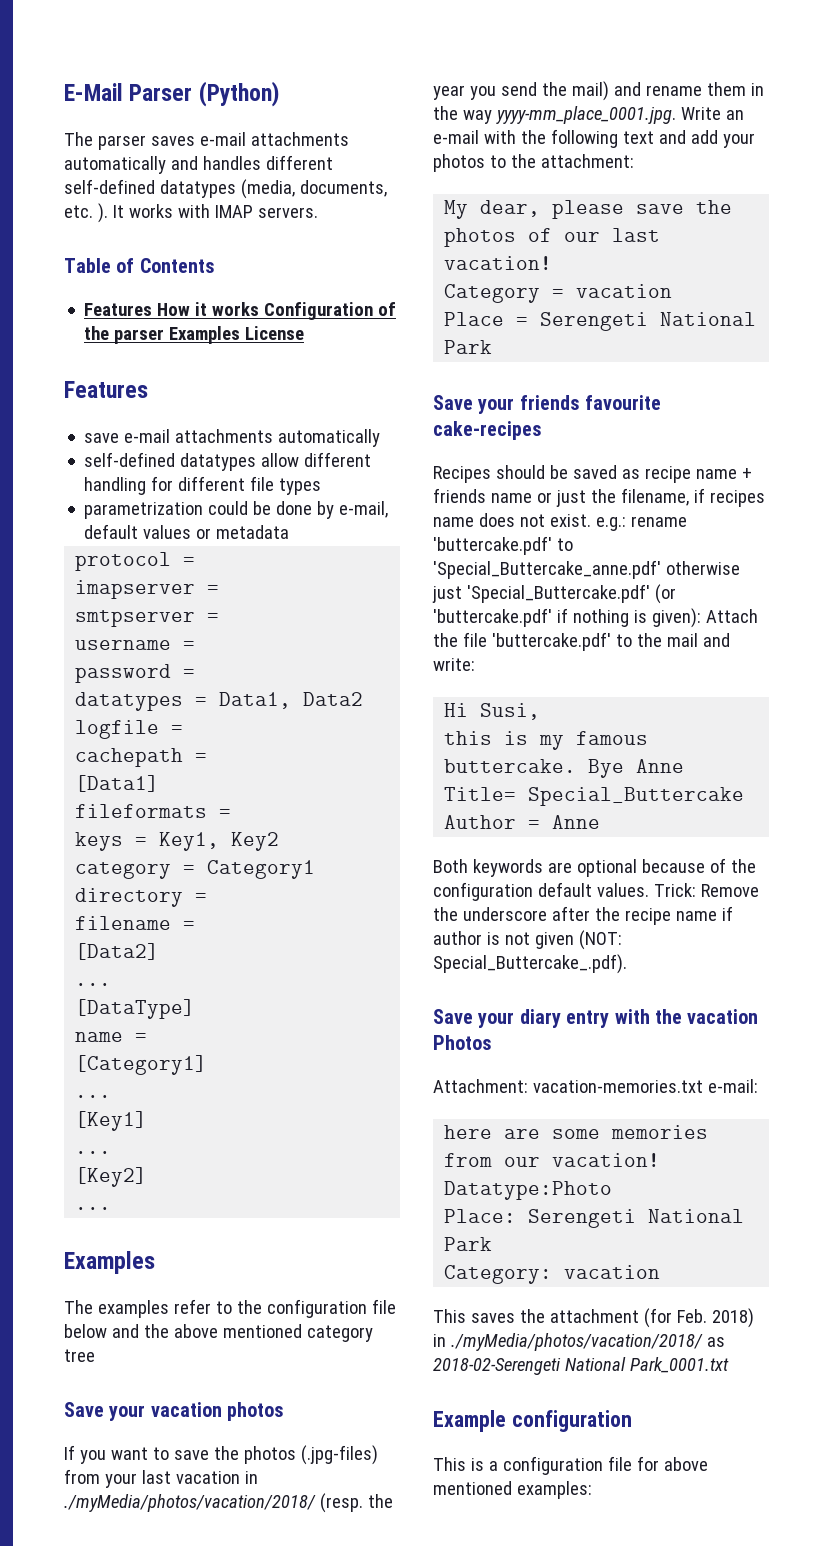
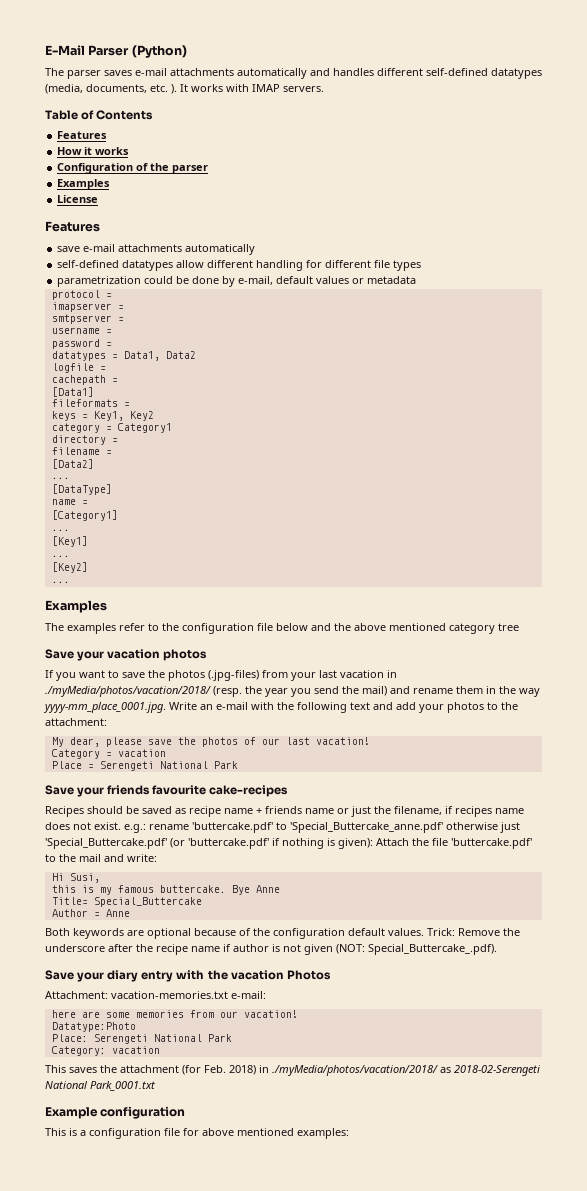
(153, 309) none -> (108, 135) //
(260, 309) none -> (130, 151) //
[169,326,241,344] Examples -> [57,179,111,190] // Examples //

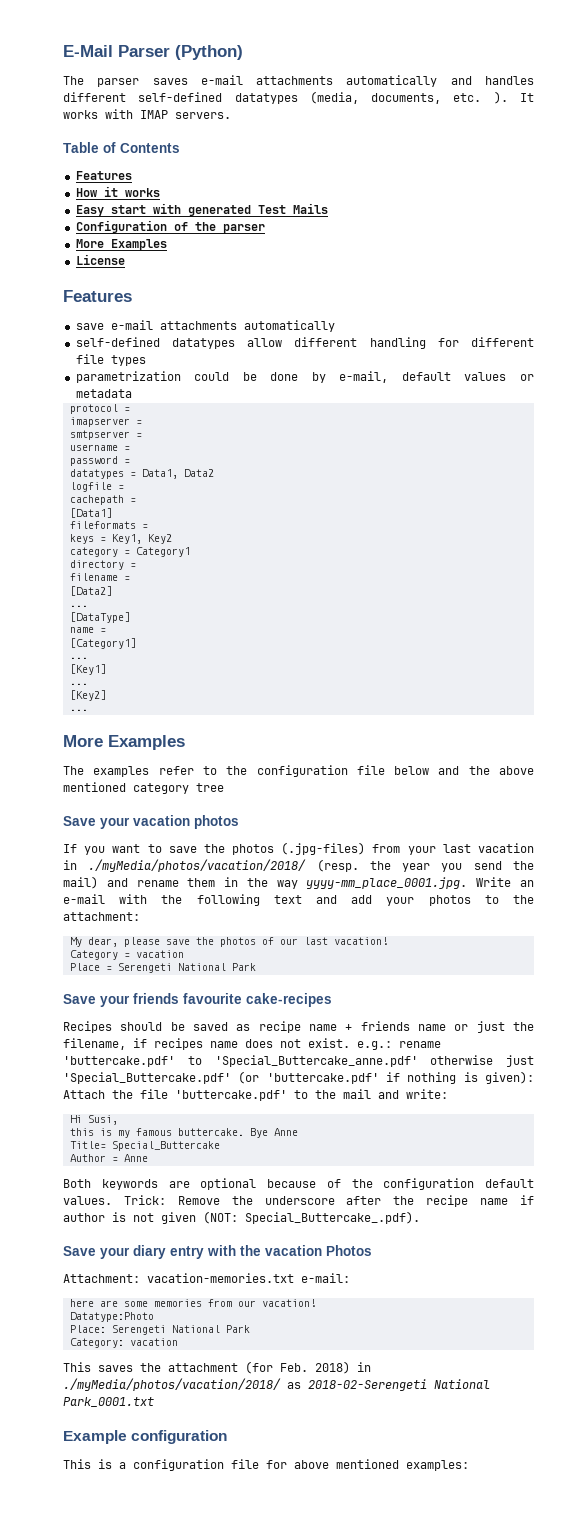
(130, 151) none -> [75,203,328,216] // Easy start with generated Test Mails
(209, 169) none -> [75,239,104,248] More
(70, 582) none -> [63,735,103,747] More

